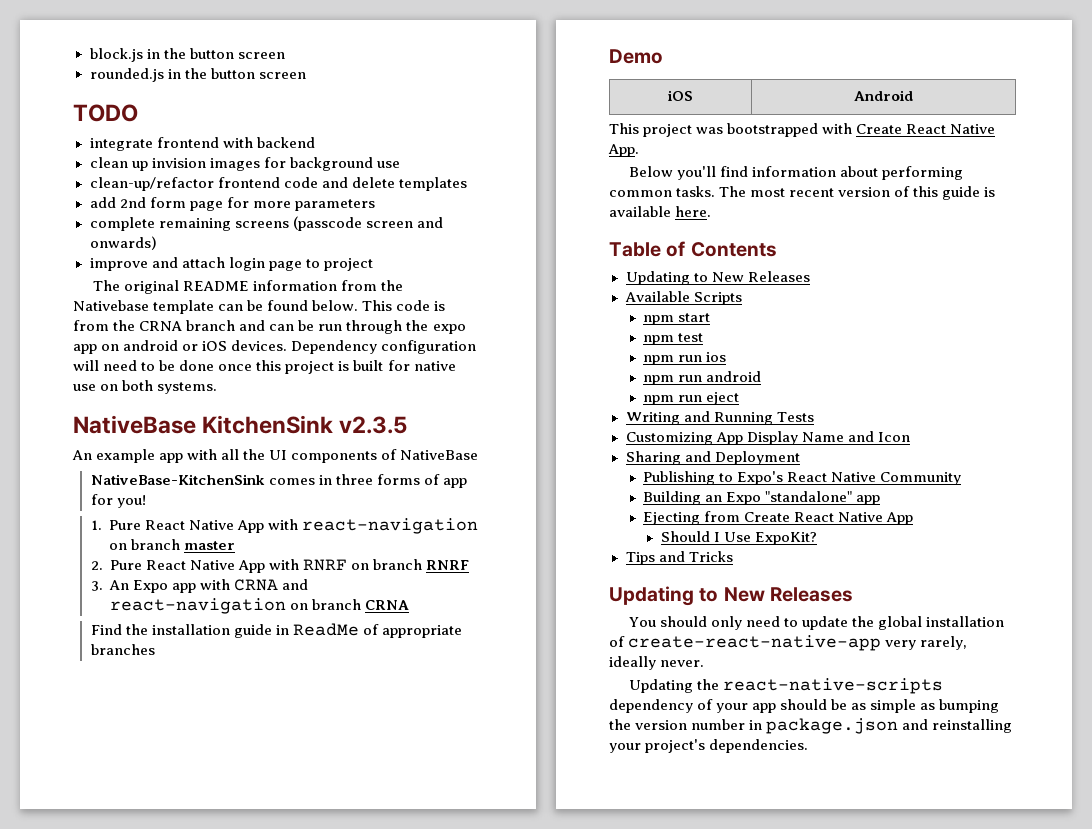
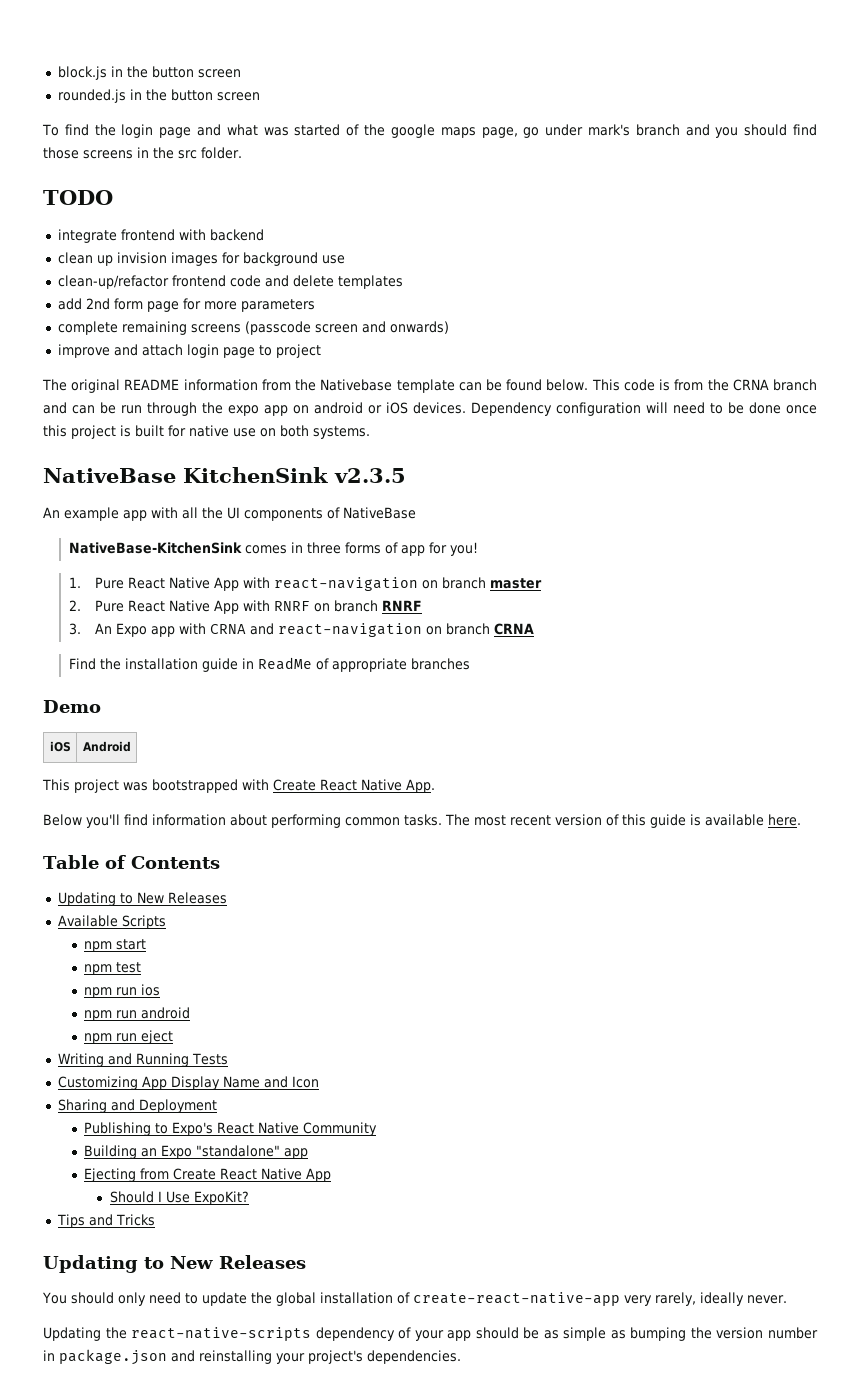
(306, 75) none -> [42,124,817,138] [43,147,242,159] // To find the login page and what was started of the google maps page, go under mark's branch and you should find those screens in the src folder.

